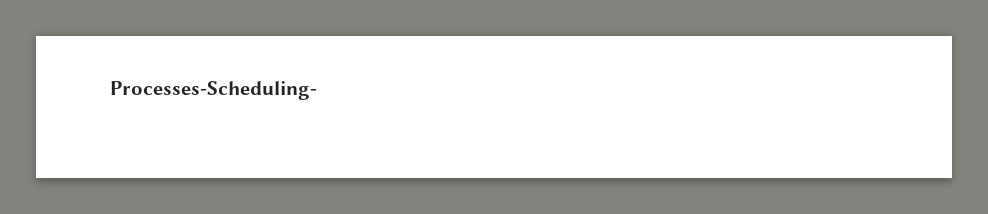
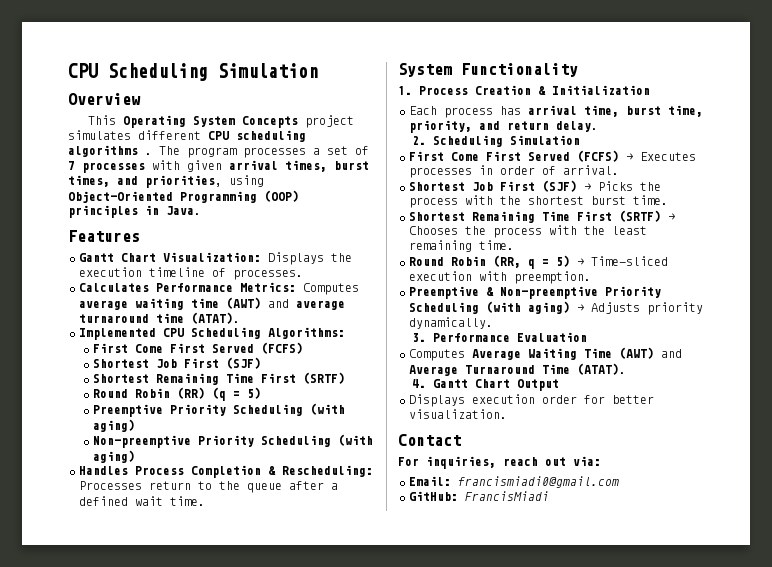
[110,81,317,100] Processes-Scheduling- -> [68,63,318,81] [68,93,141,105] [88,115,355,128] [68,130,306,142] [68,145,369,158] [68,160,369,173] [68,175,264,188] [68,190,299,203] [68,205,201,218] [68,230,140,242] [79,252,352,265] [79,267,303,280] [79,282,359,295] [79,297,345,310] [79,312,240,324] [79,327,345,340] [93,342,304,354] [93,357,262,369] [93,372,346,385] [93,387,262,401] [93,403,346,417] [93,419,136,432] [93,434,374,448] [93,450,136,463] [79,465,373,478] [79,481,338,493] [79,496,205,506] [398,63,578,77] [398,85,650,95] [409,105,703,118] [409,120,598,133] [412,135,581,147] [409,150,696,162] [409,165,619,178] [409,180,661,192] [409,195,668,208] [409,210,675,223] [409,225,647,238] [409,240,514,252] [409,255,668,269] [409,271,591,284] [409,286,661,299] [409,301,703,315] [409,317,493,329] [412,332,588,342] [409,347,682,361] [409,363,626,376] [412,379,560,391] [409,394,654,407] [409,409,507,419] [398,434,461,446] [398,456,601,469] [409,476,619,488] [409,491,549,501] CPU Scheduling Simulation // Overview // This Operating System Concepts project simulates different CPU scheduling algorithms . The program processes a set of 7 processes with given arrival times, burst times, and priorities, using Object-Oriented Programming (OOP) principles in Java. // Features // Gantt Chart Visualization: Displays the execution timeline of processes. // Calculates Performance Metrics: Computes average waiting time (AWT) and average turnaround time (ATAT). // Implemented CPU Scheduling Algorithms: // First Come First Served (FCFS) // Shortest Job First (SJF) // Shortest Remaining Time First (SRTF) // Round Robin (RR) (q = 5) // Preemptive Priority Scheduling (with aging) // Non-preemptive Priority Scheduling (with aging) // Handles Process Completion & Rescheduling: Processes return to the queue after a defined wait time. // System Functionality // 1. Process Creation & Initialization // Each process has arrival time, burst time, priority, and return delay. // 2. Scheduling Simulation // First Come First Served (FCFS) → Executes processes in order of arrival. // Shortest Job First (SJF) → Picks the process with the shortest burst time. // Shortest Remaining Time First (SRTF) → Chooses the process with the least remaining time. // Round Robin (RR, q = 5) → Time-sliced execution with preemption. // Preemptive & Non-preemptive Priority Scheduling (with aging) → Adjusts priority dynamically. // 3. Performance Evaluation // Computes Average Waiting Time (AWT) and Average Turnaround Time (ATAT). // 4. Gantt Chart Output // Displays execution order for better visualization. // Contact // For inquiries, reach out via: // Email: francismiadi0@gmail.com // GitHub: FrancisMiadi

